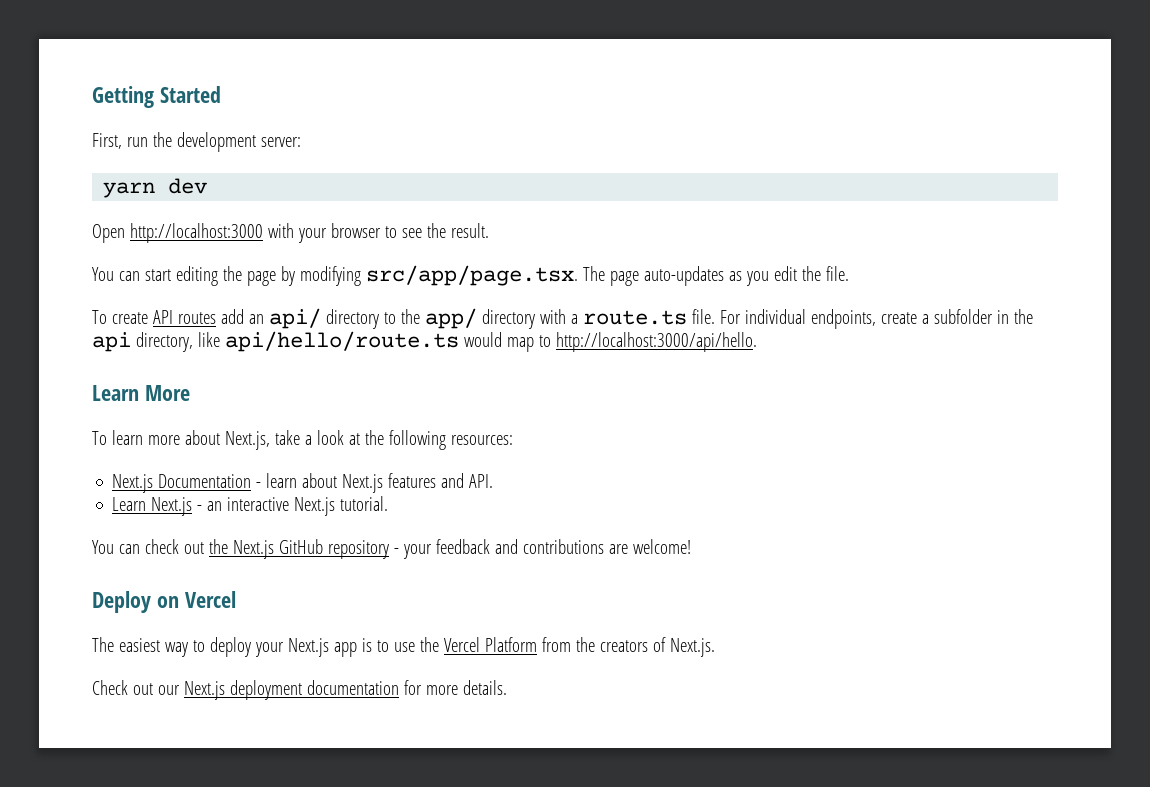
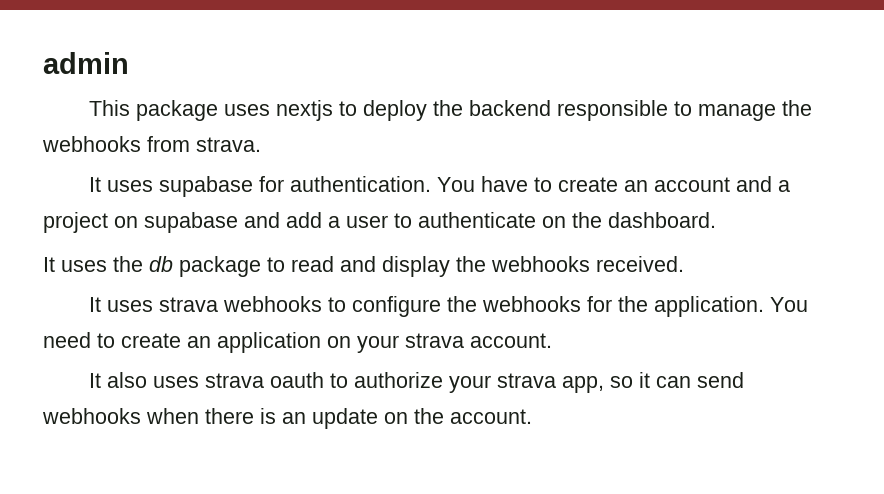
[92,86,221,108] [92,132,301,152] [103,178,208,198] [92,223,489,243] [92,265,849,286] [92,308,1033,329] [92,331,757,352] [92,385,190,401] [92,430,513,450] [112,473,494,493] [112,496,389,516] [92,539,691,559] [92,591,236,613] [92,637,715,657] [92,680,507,700] Getting Started // First, run the development server: // yarn dev // Open http://localhost:3000 with your browser to see the result. // You can start editing the page by modifying src/app/page.tsx. The page auto-updates as you edit the file. // To create API routes add an api/ directory to the app/ directory with a route.ts file. For individual endpoints, create a subfolder in the api directory, like api/hello/route.ts would map to http://localhost:3000/api/hello. // Learn More // To learn more about Next.js, take a look at the following resources: // Next.js Documentation - learn about Next.js features and API. // Learn Next.js - an interactive Next.js tutorial. // You can check out the Next.js GitHub repository - your feedback and contributions are welcome! // Deploy on Vercel // The easiest way to deploy your Next.js app is to use the Vercel Platform from the creators of Next.js. // Check out our Next.js deployment documentation for more details. -> [43,52,129,74] [88,100,812,121] [42,136,261,152] [88,176,790,197] [43,212,716,233] [43,256,684,277] [88,296,808,317] [43,332,552,353] [88,372,744,393] [42,408,532,429] admin // This package uses nextjs to deploy the backend responsible to manage the webhooks from strava. // It uses supabase for authentication. You have to create an account and a project on supabase and add a user to authenticate on the dashboard. // It uses the db package to read and display the webhooks received. // It uses strava webhooks to configure the webhooks for the application. You need to create an application on your strava account. // It also uses strava oauth to authorize your strava app, so it can send webhooks when there is an update on the account.

